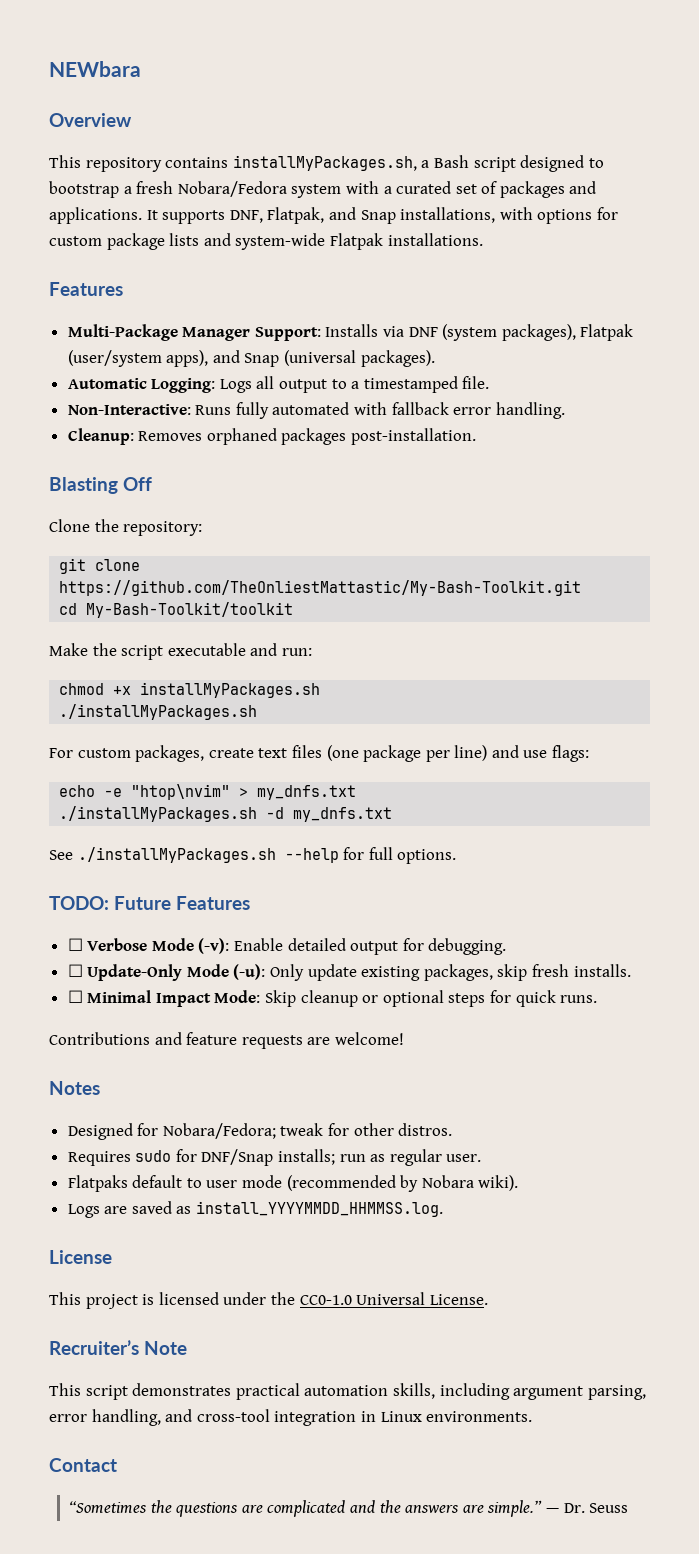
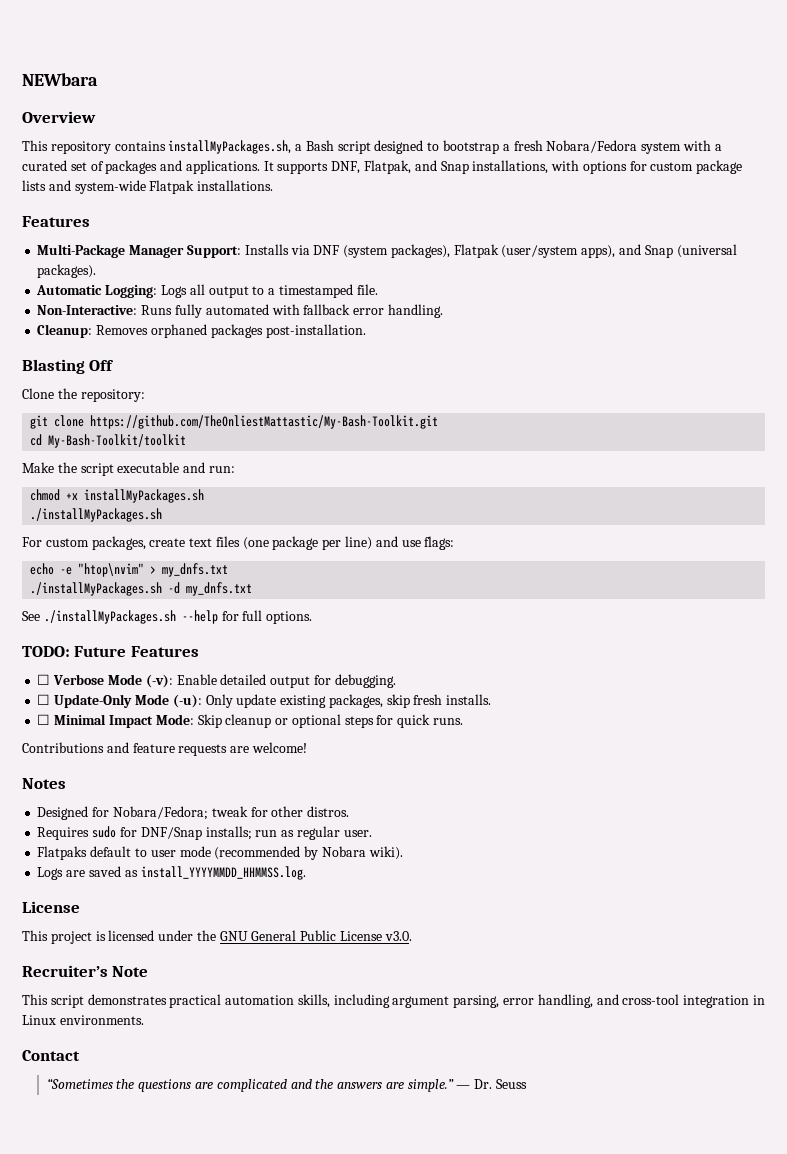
[299,1292,488,1305] CC0-1.0 Universal License. -> [219,930,412,941] GNU General Public License v3.0.

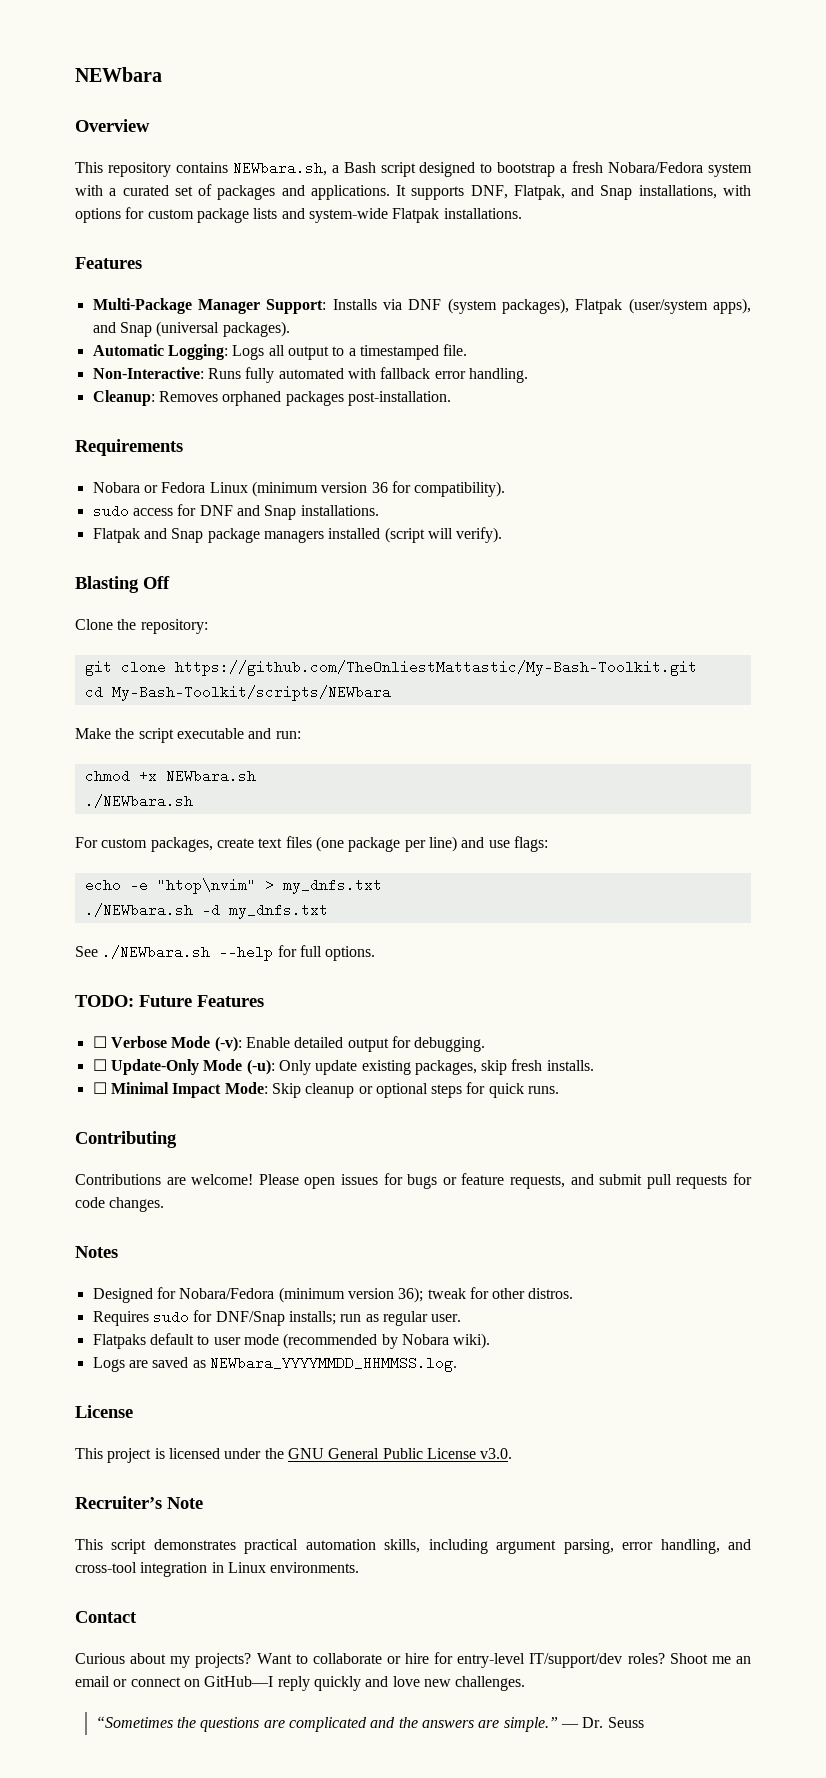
[168,140,292,154] installMyPackages.sh, -> [232,161,327,176] NEWbara.sh,
(366, 331) none -> [75,439,183,456] [92,481,506,497] [92,504,379,520] [92,527,503,543] // Requirements // Nobara or Fedora Linux (minimum version 36 for compatibility). // sudo access for DNF and Snap installations. // Flatpak and Snap package managers installed (script will verify).
[48,434,187,448] My-Bash-Toolkit/toolkit -> [111,685,391,701] My-Bash-Toolkit/scripts/NEWbara
[84,489,205,503] [30,508,163,522] installMyPackages.sh // ./installMyPackages.sh -> [165,769,256,783] [84,794,193,808] NEWbara.sh // ./NEWbara.sh
[30,582,163,596] ./installMyPackages.sh -> [84,903,193,917] ./NEWbara.sh
[43,610,176,624] ./installMyPackages.sh -> [102,945,211,959] ./NEWbara.sh
(463, 721) none -> [75,1131,177,1148] // Contributing
[106,742,228,756] and feature requests -> (161, 1179) none
(307, 747) none -> [258,1173,753,1189] [75,1197,165,1212] Please open issues for bugs or feature requests, and submit pull requests for code changes.
[112,806,208,820] Nobara/Fedora; -> [179,1287,424,1303] Nobara/Fedora (minimum version 36);
[140,866,306,880] install_YYYYMMDD_HHMMSS.log. -> [209,1356,457,1372] NEWbara_YYYYMMDD_HHMMSS.log.
(80, 1055) none -> [75,1652,751,1668] [75,1676,526,1691] // Curious about my projects? Want to collaborate or hire for entry-level IT/support/dev roles? Shoot me an email or connect on GitHub—I reply quickly and love new challenges.

